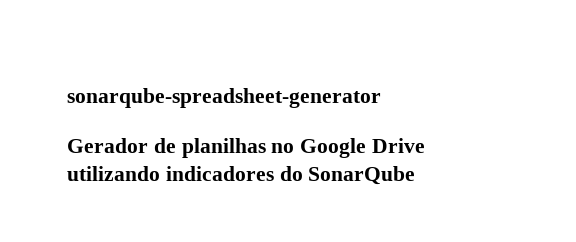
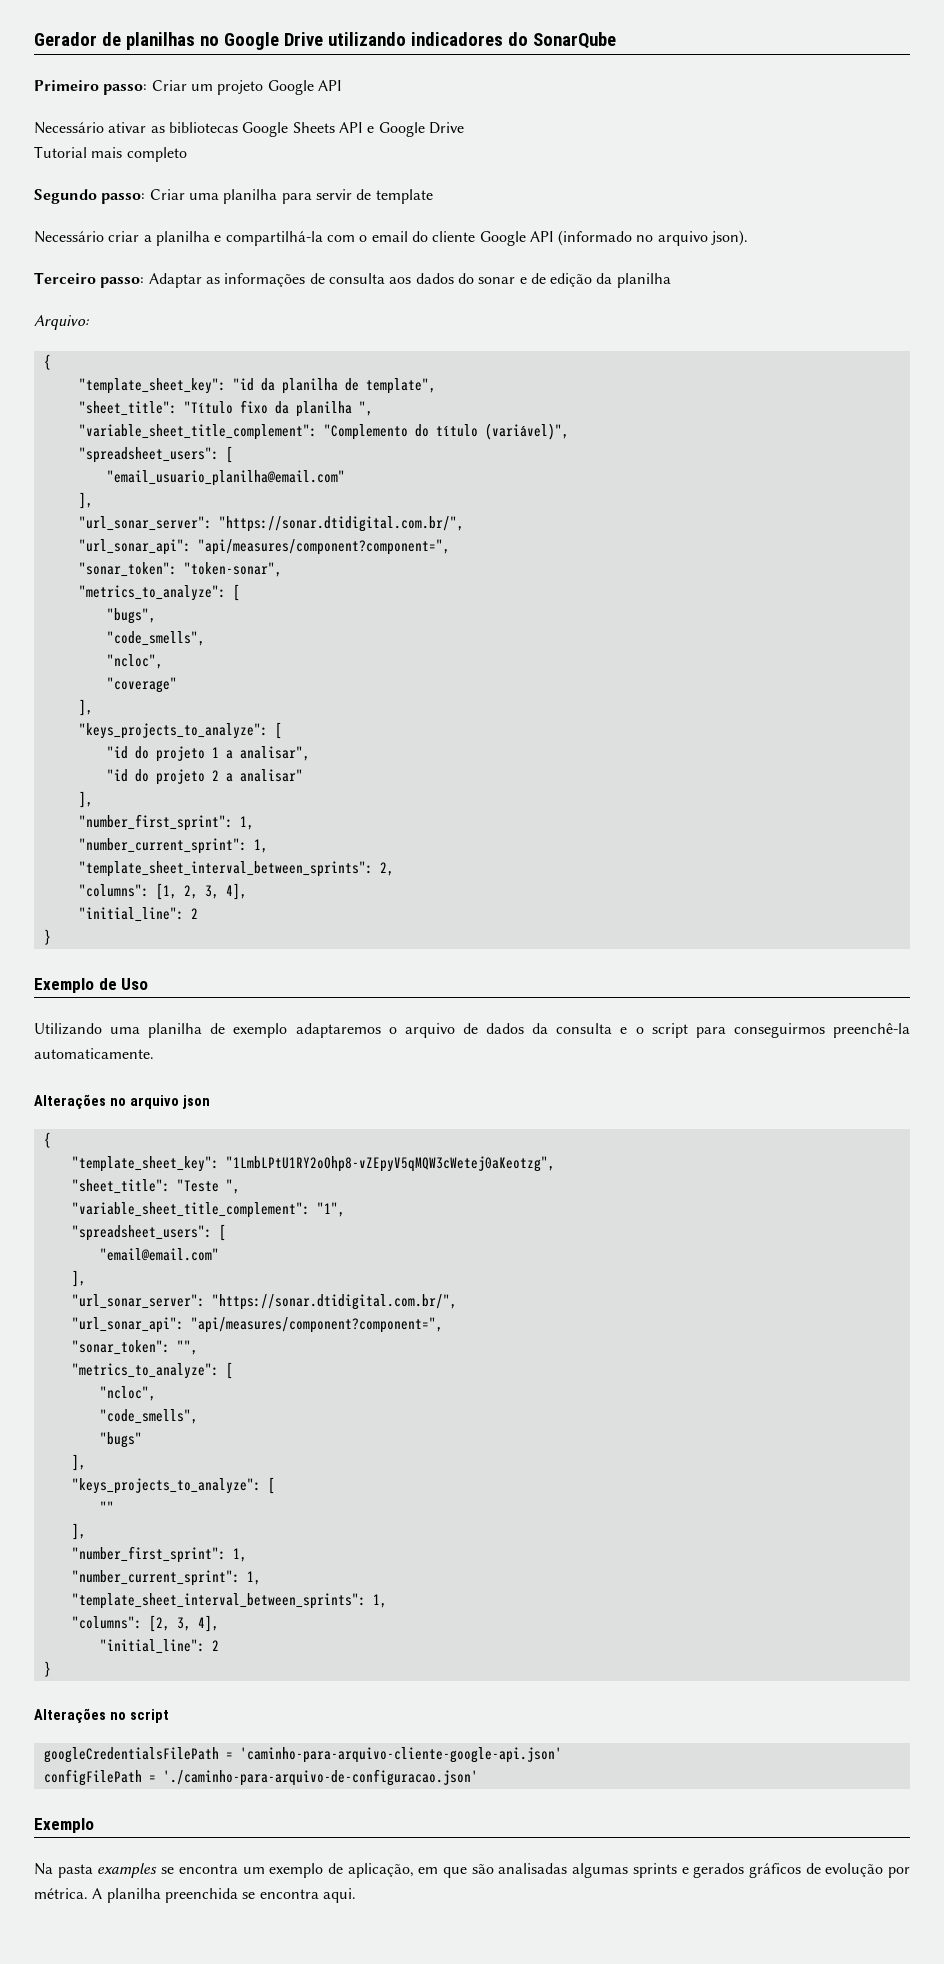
[67,88,381,108] sonarqube-spreadsheet-generator // -> (34, 39) none
(416, 175) none -> [34,80,342,95] [34,122,464,137] [34,146,187,162] [34,189,433,204] [34,230,749,246] [34,272,671,288] [34,315,89,330] [43,354,51,370] [78,378,436,394] [78,400,373,417] [78,423,569,440] [78,446,233,463] [106,470,345,486] [78,492,93,509] [78,516,464,532] [78,539,450,555] [78,562,282,577] [78,584,240,601] [106,608,156,624] [106,631,205,646] [106,654,163,669] [106,677,177,693] [78,699,93,716] [78,722,282,739] [106,746,310,762] [106,769,303,785] [78,791,93,808] [78,814,254,831] [78,838,268,854] [78,861,394,877] [78,883,247,900] [78,907,198,922] [43,929,51,945] [34,978,149,993] [34,1023,911,1038] [34,1048,154,1059] [34,1094,210,1109] [43,1132,51,1148] [71,1156,555,1172] [71,1179,240,1194] [71,1202,345,1218] [71,1224,226,1241] [99,1248,219,1261] [71,1270,86,1287] [71,1294,457,1310] [71,1317,443,1333] [71,1340,198,1355] [71,1362,233,1379] [99,1386,156,1401] [99,1409,198,1424] [99,1432,142,1448] [71,1454,86,1471] [71,1477,275,1494] [99,1501,114,1513] [71,1523,86,1540] [71,1546,247,1563] [71,1570,261,1586] [71,1593,387,1609] [71,1615,219,1632] [99,1639,219,1654] [43,1661,51,1677] [34,1708,169,1723] [43,1747,562,1763] [43,1769,478,1786] [34,1818,94,1833] [34,1863,911,1878] [34,1888,356,1903] // Primeiro passo: Criar um projeto Google API // Necessário ativar as bibliotecas Google Sheets API e Google Drive // Tutorial mais completo // Segundo passo: Criar uma planilha para servir de template // Necessário criar a planilha e compartilhá-la com o email do cliente Google API (informado no arquivo json). // Terceiro passo: Adaptar as informações de consulta aos dados do sonar e de edição da planilha // Arquivo: // { // "template_sheet_key": "id da planilha de template", // "sheet_title": "Título fixo da planilha ", // "variable_sheet_title_complement": "Complemento do título (variável)", // "spreadsheet_users": [ // "email_usuario_planilha@email.com" // ], // "url_sonar_server": "https://sonar.dtidigital.com.br/", // "url_sonar_api": "api/measures/component?component=", // "sonar_token": "token-sonar", // "metrics_to_analyze": [ // "bugs", // "code_smells", // "ncloc", // "coverage" // ], // "keys_projects_to_analyze": [ // "id do projeto 1 a analisar", // "id do projeto 2 a analisar" // ], // "number_first_sprint": 1, // "number_current_sprint": 1, // "template_sheet_interval_between_sprints": 2, // "columns": [1, 2, 3, 4], // "initial_line": 2 // } // Exemplo de Uso // Utilizando uma planilha de exemplo adaptaremos o arquivo de dados da consulta e o script para conseguirmos preenchê-la automaticamente. // Alterações no arquivo json // { // "template_sheet_key": "1LmbLPtU1RY2oOhp8-vZEpyV5qMQW3cWetej0aKeotzg", // "sheet_title": "Teste ", // "variable_sheet_title_complement": "1", // "spreadsheet_users": [ // "email@email.com" // ], // "url_sonar_server": "https://sonar.dtidigital.com.br/", // "url_sonar_api": "api/measures/component?component=", // "sonar_token": "", // "metrics_to_analyze": [ // "ncloc", // "code_smells", // "bugs" // ], // "keys_projects_to_analyze": [ // "" // ], // "number_first_sprint": 1, // "number_current_sprint": 1, // "template_sheet_interval_between_sprints": 1, // "columns": [2, 3, 4], // "initial_line": 2 // } // Alterações no script // googleCredentialsFilePath = 'caminho-para-arquivo-cliente-google-api.json' // configFilePath = './caminho-para-arquivo-de-configuracao.json' // Exemplo // Na pasta examples se encontra um exemplo de aplicação, em que são analisadas algumas sprints e gerados gráficos de evolução por métrica. A planilha preenchida se encontra aqui.

